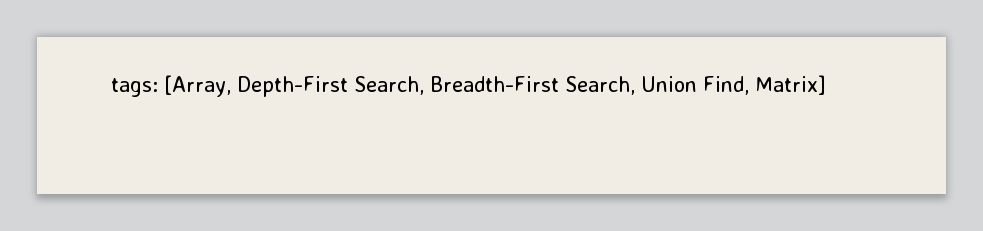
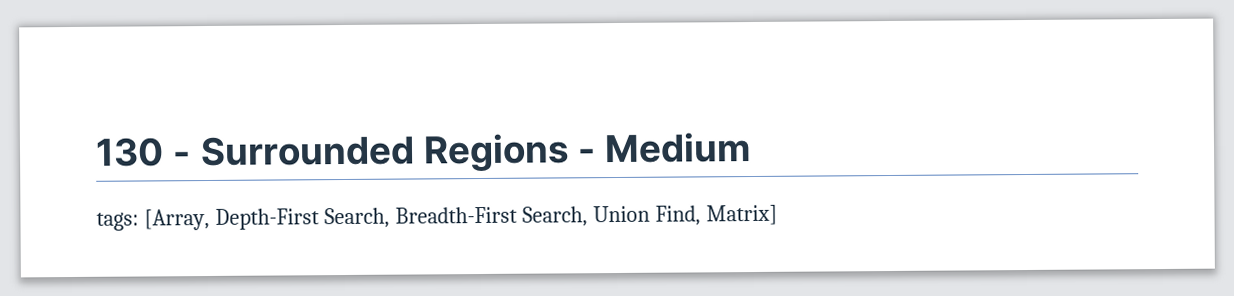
(111, 87) none -> [95,132,752,172] 130 - Surrounded Regions - Medium //

